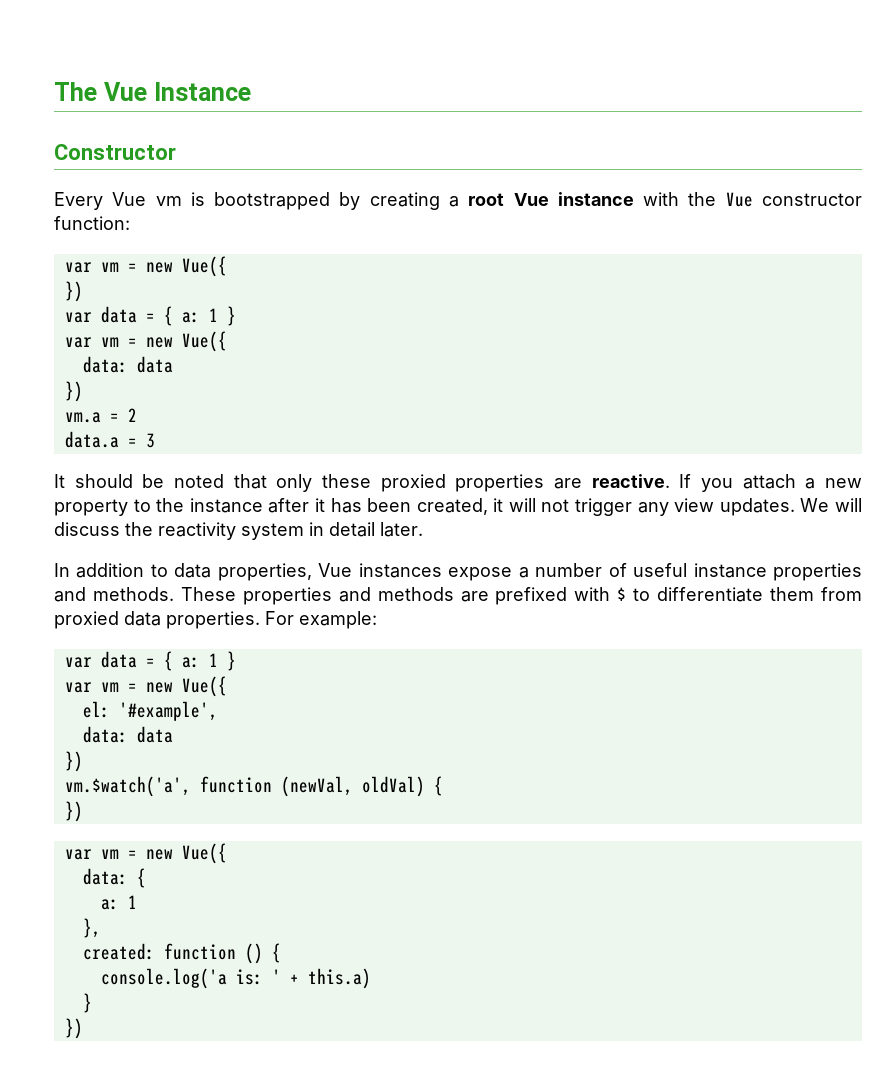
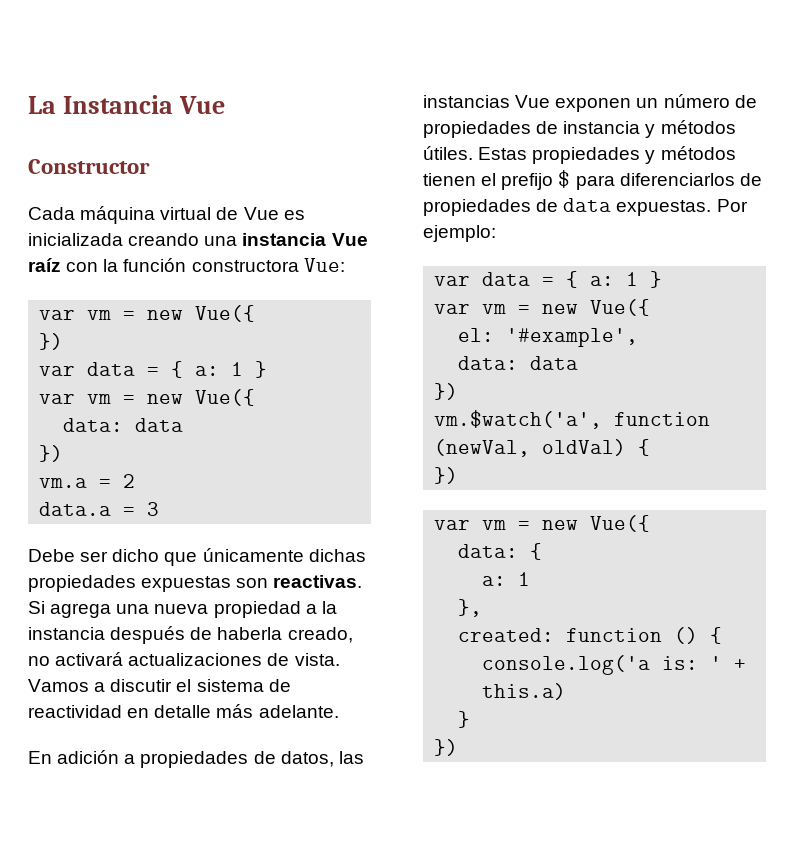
[54,82,251,101] The Vue Instance -> [28,95,226,114] La Instancia Vue
[54,192,863,210] [54,216,130,230] Every Vue vm is bootstrapped by creating a root Vue instance with the Vue constructor function: -> [28,206,305,224] [28,233,368,246] [28,258,345,272] Cada máquina virtual de Vue es inicializada creando una instancia Vue raíz con la función constructora Vue:
[54,474,862,492] [54,498,862,516] [54,522,423,540] [54,563,862,581] [54,587,862,605] [54,611,377,629] It should be noted that only these proxied properties are reactive. If you attach a new property to the instance after it has been created, it will not trigger any view updates. We will discuss the reactivity system in detail later. // In addition to data properties, Vue instances expose a number of useful instance properties and methods. These properties and methods are prefixed with $ to differentiate them from proxied data properties. For example: -> [28,548,366,566] [28,575,363,592] [28,601,337,618] [28,626,353,644] [28,652,340,666] [28,679,291,692] [28,704,339,718] [28,750,364,768] [423,94,757,112] [423,120,736,138] [423,146,736,164] [423,170,762,190] [423,198,748,216] [423,225,496,242] Debe ser dicho que únicamente dichas propiedades expuestas son reactivas. Si agrega una nueva propiedad a la instancia después de haberla creado, no activará actualizaciones de vista. Vamos a discutir el sistema de reactividad en detalle más adelante. // En adición a propiedades de datos, las instancias Vue exponen un número de propiedades de instancia y métodos útiles. Estas propiedades y métodos tienen el prefijo $ para diferenciarlos de propiedades de data expuestas. Por ejemplo:

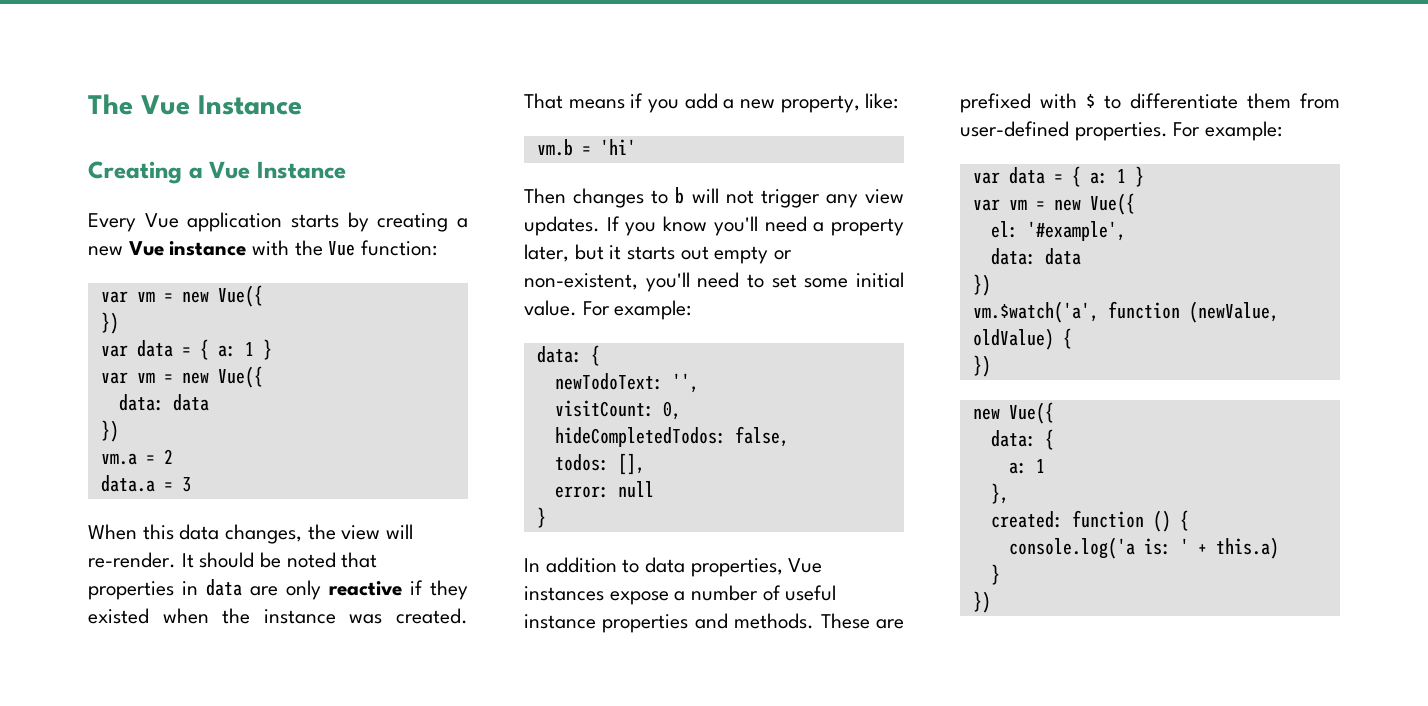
[28,95,226,114] [28,159,150,174] [28,206,305,224] [28,233,368,246] [28,258,345,272] La Instancia Vue // Constructor // Cada máquina virtual de Vue es inicializada creando una instancia Vue raíz con la función constructora Vue: -> [88,94,302,115] [88,161,346,184] [88,212,469,232] [88,240,438,256] The Vue Instance // Creating a Vue Instance // Every Vue application starts by creating a new Vue instance with the Vue function:
[28,548,366,566] [28,575,363,592] [28,601,337,618] [28,626,353,644] [28,652,340,666] [28,679,291,692] [28,704,339,718] [28,750,364,768] [423,94,757,112] [423,120,736,138] [423,146,736,164] [423,170,762,190] [423,198,748,216] [423,225,496,242] Debe ser dicho que únicamente dichas propiedades expuestas son reactivas. Si agrega una nueva propiedad a la instancia después de haberla creado, no activará actualizaciones de vista. Vamos a discutir el sistema de reactividad en detalle más adelante. // En adición a propiedades de datos, las instancias Vue exponen un número de propiedades de instancia y métodos útiles. Estas propiedades y métodos tienen el prefijo $ para diferenciarlos de propiedades de data expuestas. Por ejemplo: -> [88,524,414,544] [88,552,378,568] [88,579,468,600] [88,608,468,624] [524,93,899,113] [536,139,636,156] [524,187,904,208] [524,216,904,236] [524,244,793,264] [524,272,904,292] [524,300,692,320] [536,345,600,366] [554,373,699,393] [554,400,681,420] [554,426,789,447] [554,453,645,475] [554,481,654,498] [536,507,546,528] [524,557,823,577] [524,585,837,605] [524,613,904,633] [960,93,1340,113] [960,121,1283,141] When this data changes, the view will re-render. It should be noted that properties in data are only reactive if they existed when the instance was created. That means if you add a new property, like: // vm.b = 'hi' // Then changes to b will not trigger any view updates. If you know you'll need a property later, but it starts out empty or non-existent, you'll need to set some initial value. For example: // data: { // newTodoText: '', // visitCount: 0, // hideCompletedTodos: false, // todos: [], // error: null // } // In addition to data properties, Vue instances expose a number of useful instance properties and methods. These are prefixed with $ to differentiate them from user-defined properties. For example:
[434,439,627,457] (newVal, oldVal) -> [1188,301,1279,323] [972,328,1054,350] (newValue, oldValue)
[434,520,531,530] var vm = -> (991, 366) none

